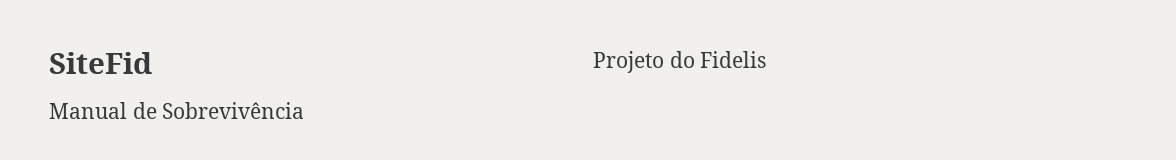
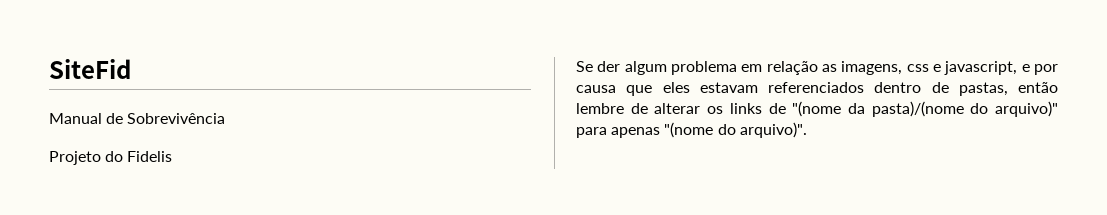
(767, 59) none -> [576,61,1058,75] [576,82,1058,96] [576,101,1058,117] [576,122,807,138] // Se der algum problema em relação as imagens, css e javascript, e por causa que eles estavam referenciados dentro de pastas, então lembre de alterar os links de "(nome da pasta)/(nome do arquivo)" para apenas "(nome do arquivo)".

